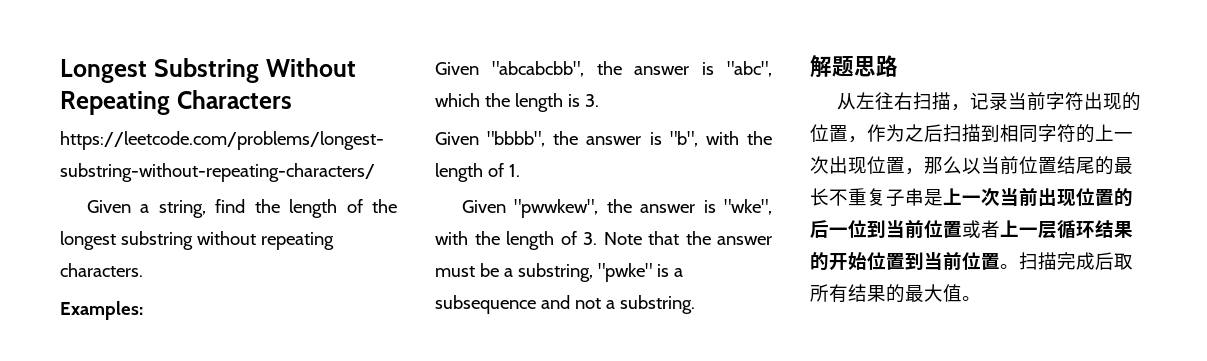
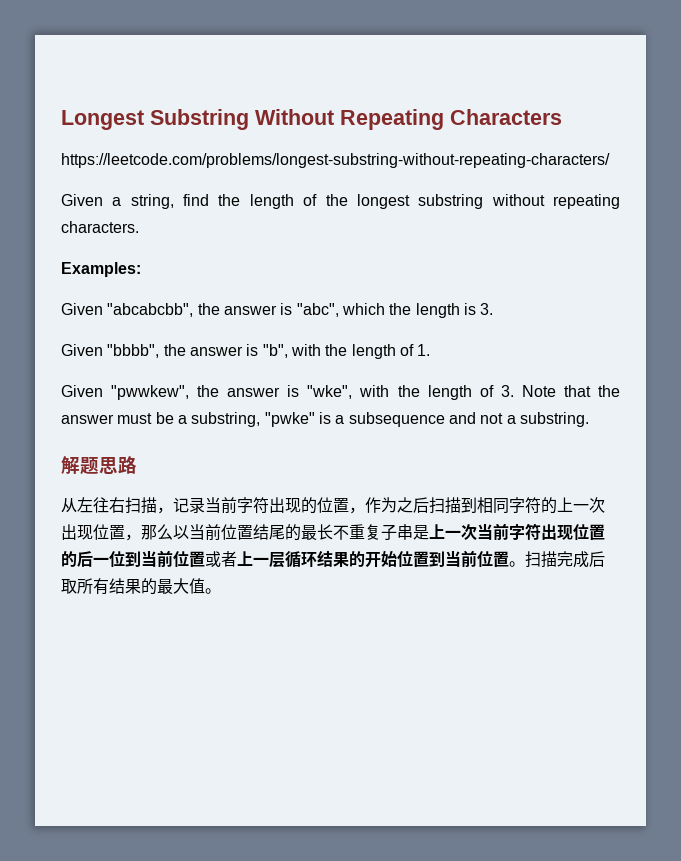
(1038, 197) none -> [509,523,541,540] 字符

